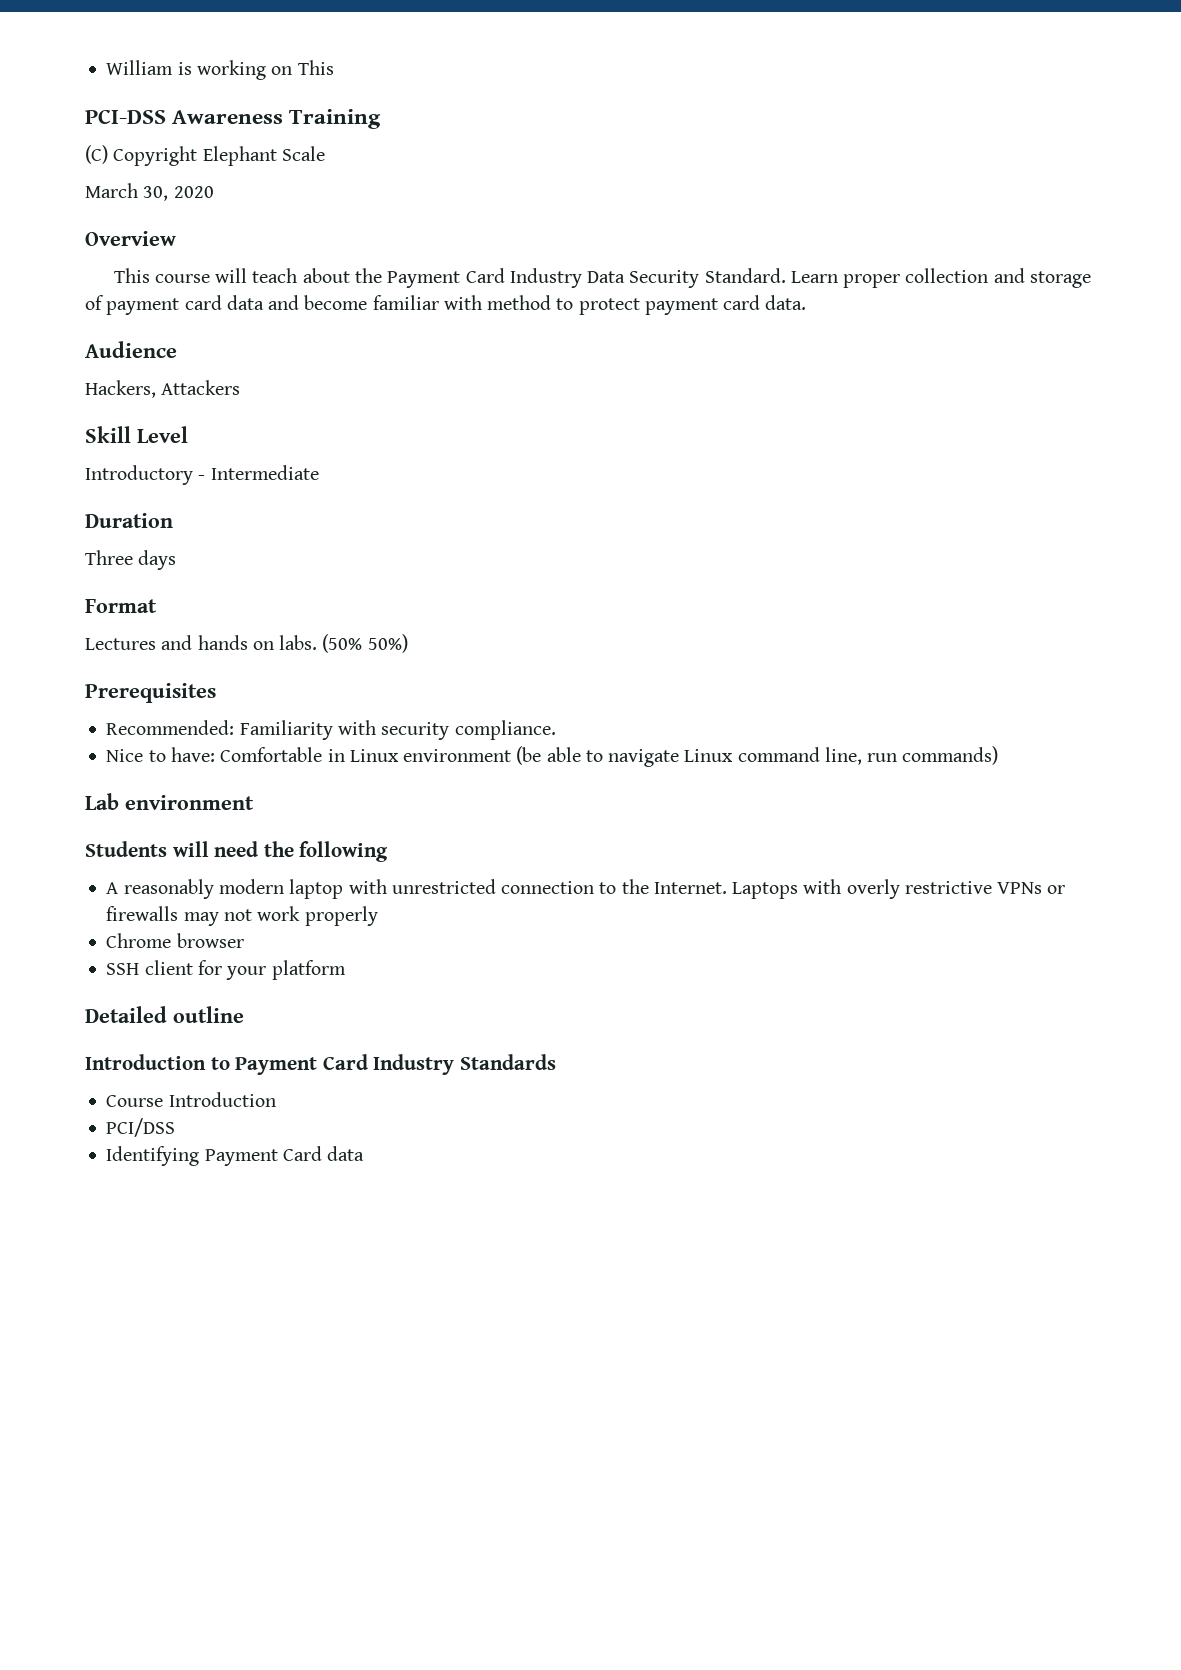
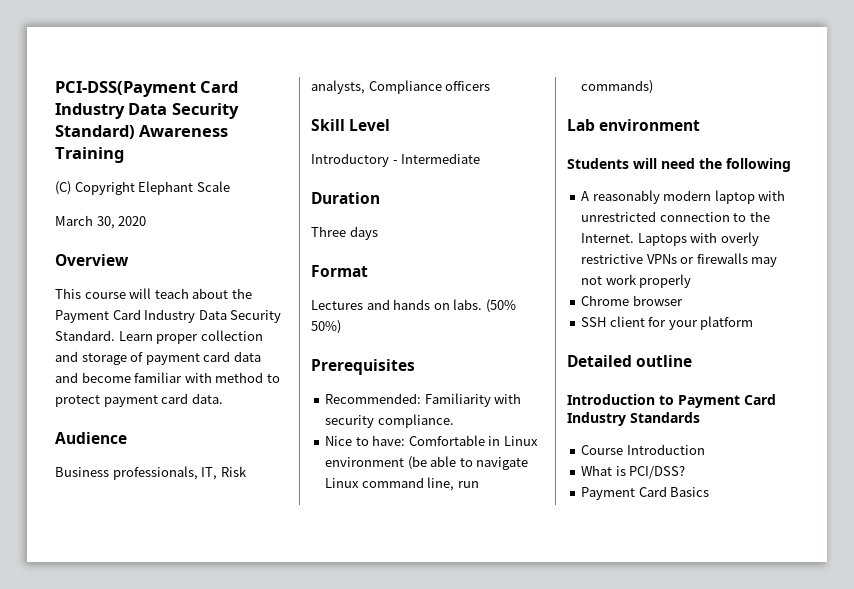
[106,60,334,80] [85,109,166,124] William is working on This // PCI-DSS -> [55,81,239,97] [55,103,239,119] [55,125,135,139] PCI-DSS(Payment Card Industry Data Security Standard)
[85,380,241,398] Hackers, Attackers -> [55,466,247,480] [311,80,491,94] Business professionals, IT, Risk analysts, Compliance officers
[106,1118,176,1137] [106,1146,365,1166] PCI/DSS // Identifying Payment Card data -> [581,465,686,479] [581,486,710,500] What is PCI/DSS? // Payment Card Basics

